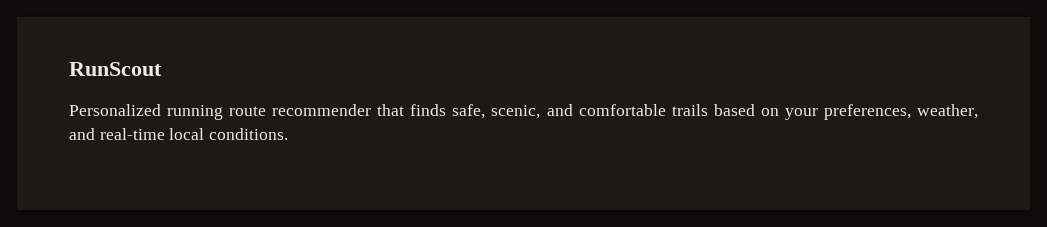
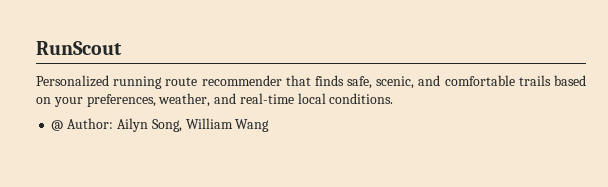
(289, 134) none -> [51,118,270,132] // @ Author: Ailyn Song, William Wang

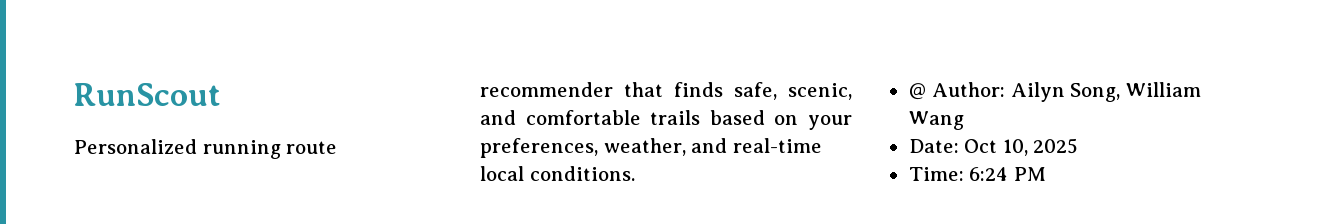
(270, 125) none -> [908,138,1079,156] [908,167,1046,181] // Date: Oct 10, 2025 // Time: 6:24 PM

